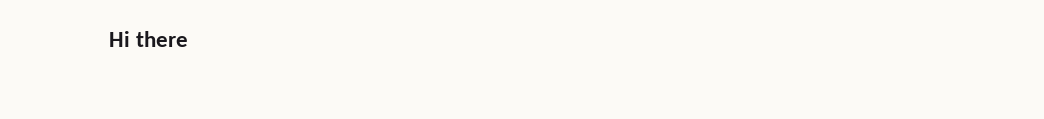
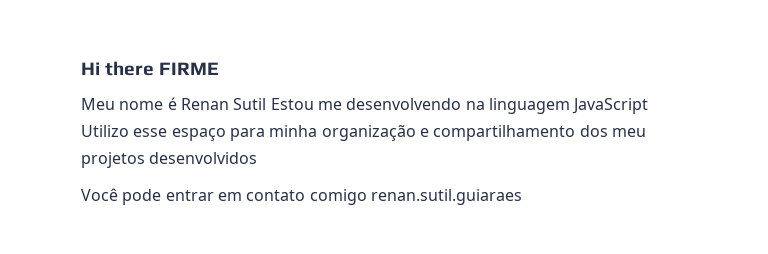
(189, 39) none -> [159,62,220,75] [81,97,649,114] [81,124,646,141] [81,152,258,168] [81,188,522,205] FIRME // Meu nome é Renan Sutil Estou me desenvolvendo na linguagem JavaScript Utilizo esse espaço para minha organização e compartilhamento dos meu projetos desenvolvidos // Você pode entrar em contato comigo renan.sutil.guiaraes

